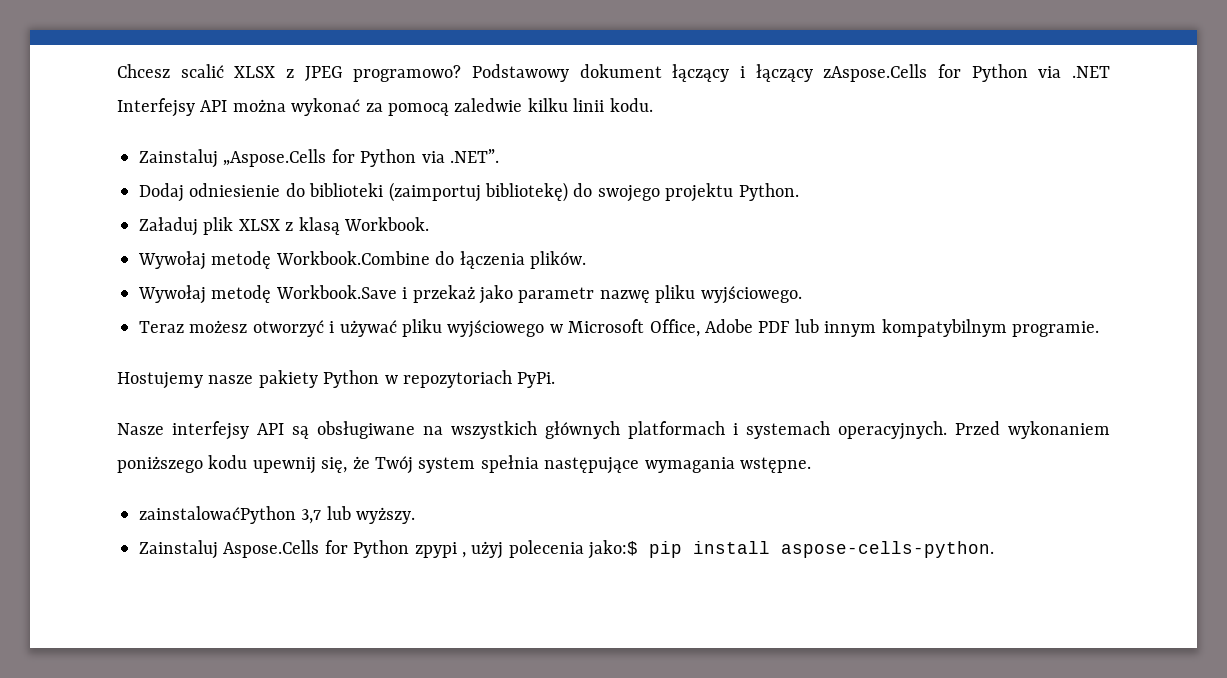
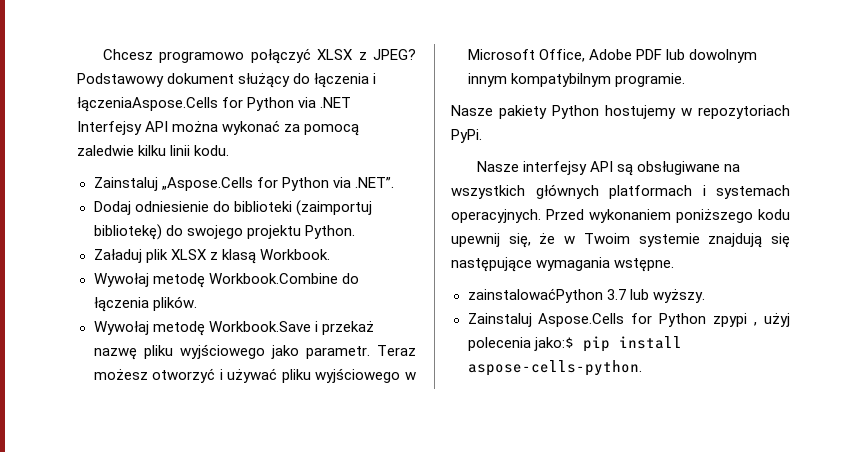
[180,64,928,82] scalić XLSX z JPEG programowo? Podstawowy dokument łączący i łączący zAspose.Cells -> [159,48,416,64] [77,73,377,88] [77,97,218,112] programowo połączyć XLSX z JPEG? Podstawowy dokument służący do łączenia i łączeniaAspose.Cells
[478,285,802,304] jako parametr nazwę pliku wyjściowego. // -> [93,344,370,360] nazwę pliku wyjściowego jako parametr.
(819, 326) none -> [688,49,757,63] dowolnym
[117,372,254,389] Hostujemy nasze -> [451,105,493,116] Nasze
(380, 379) none -> [605,105,676,119] hostujemy
[375,455,539,474] Twój system spełnia -> [564,233,790,248] w Twoim systemie znajdują się
[301,509,322,524] 3,7 -> [606,289,626,300] 3.7

